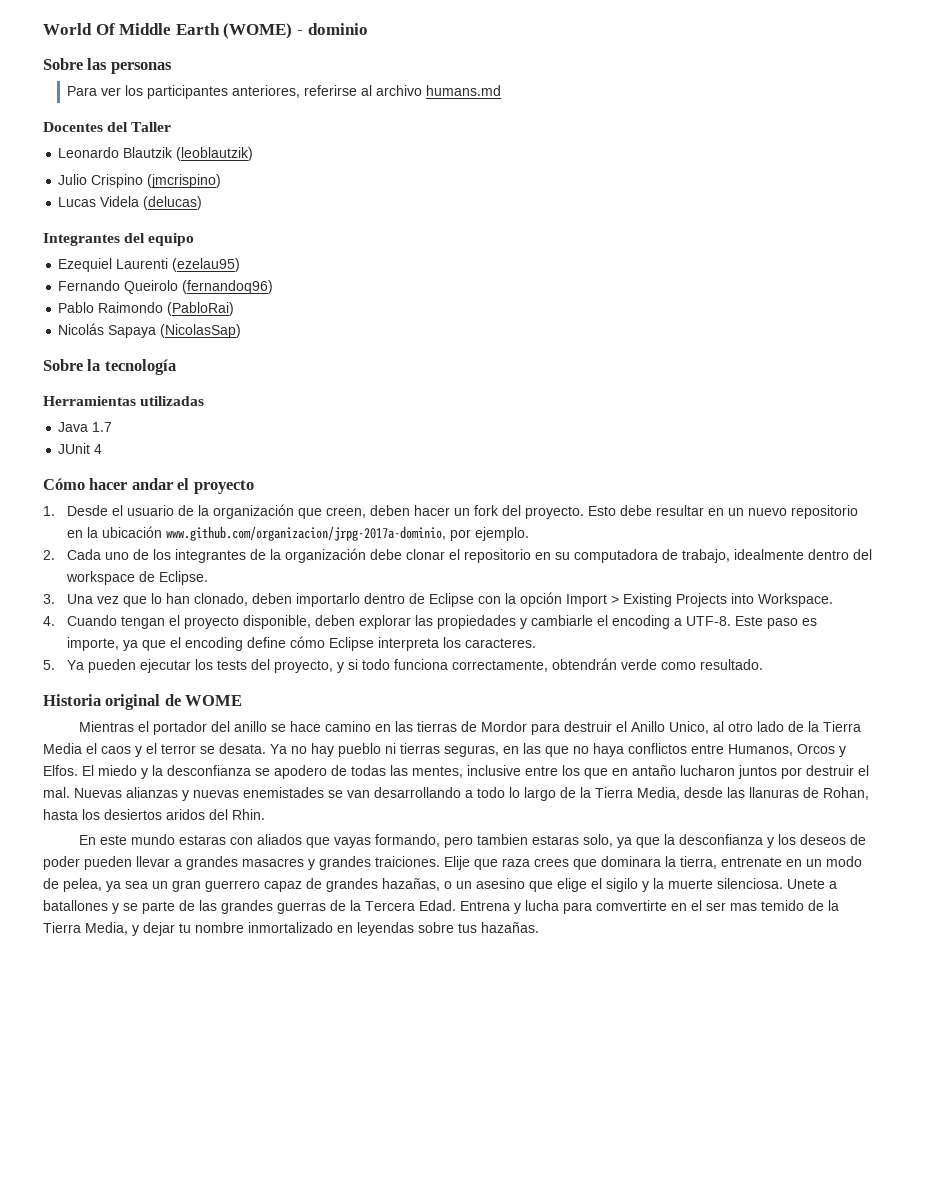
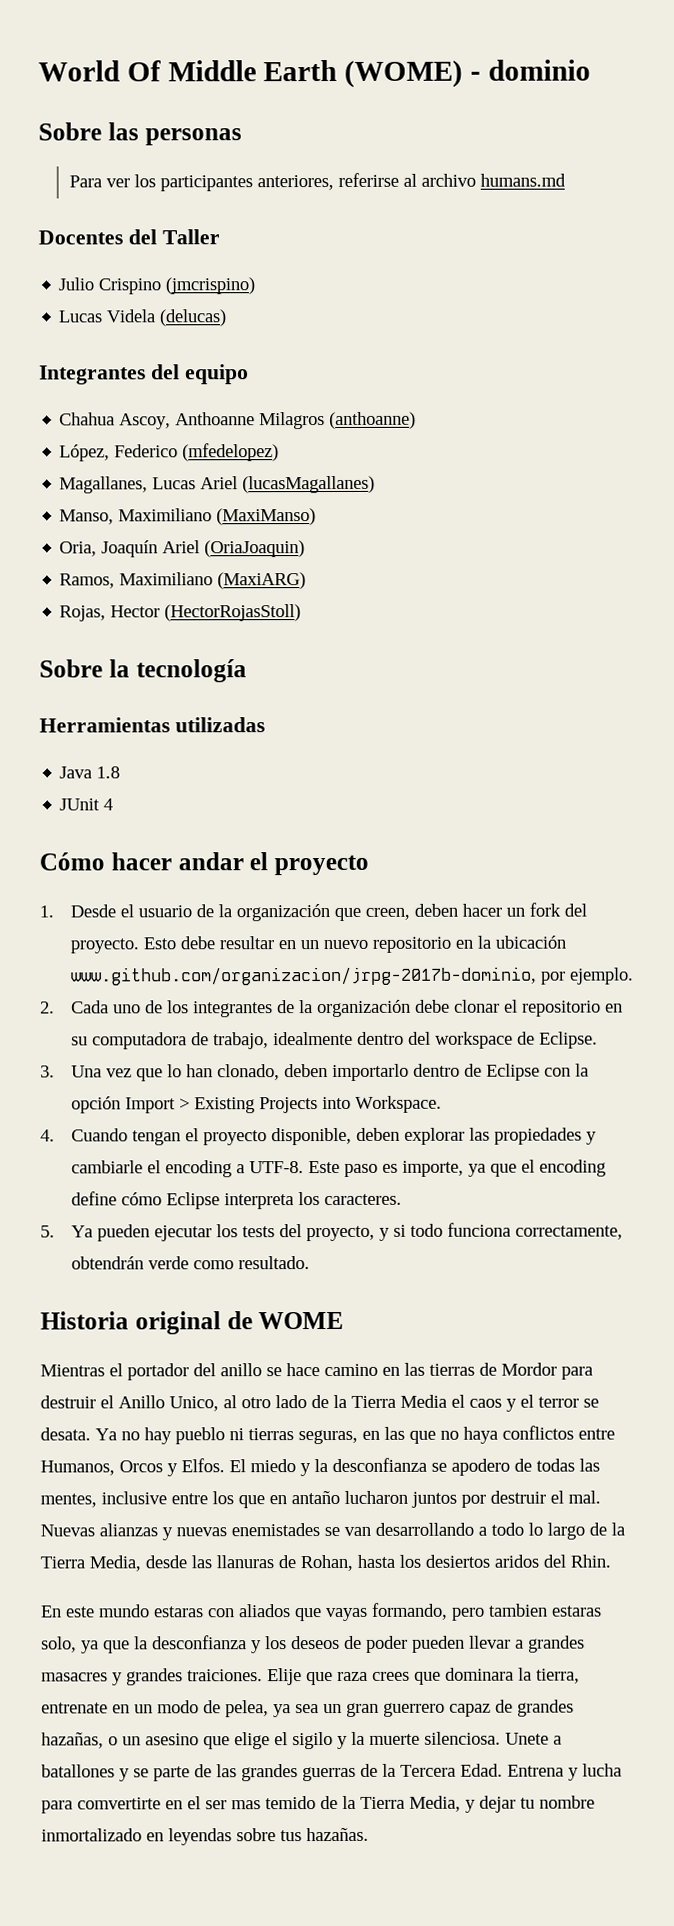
[58,147,254,161] // Leonardo Blautzik (leoblautzik) -> (220, 237) none
[58,258,241,272] [58,280,274,294] [58,302,235,316] [58,323,242,338] Ezequiel Laurenti (ezelau95) // Fernando Queirolo (fernandoq96) // Pablo Raimondo (PabloRai) // Nicolás Sapaya (NicolasSap) -> [59,411,417,430] [59,443,280,462] [59,475,376,494] [59,508,317,526] [59,540,306,558] [59,572,307,590] [59,604,302,622] Chahua Ascoy, Anthoanne Milagros (anthoanne) // López, Federico (mfedelopez) // Magallanes, Lucas Ariel (lucasMagallanes) // Manso, Maximiliano (MaxiManso) // Oria, Joaquín Ariel (OriaJoaquin) // Ramos, Maximiliano (MaxiARG) // Rojas, Hector (HectorRojasStoll)
[92,422,113,432] 1.7 -> [96,766,121,779] 1.8
[166,526,447,541] www.github.com/organizacion/jrpg-2017a-dominio, -> [70,966,537,986] www.github.com/organizacion/jrpg-2017b-dominio,

